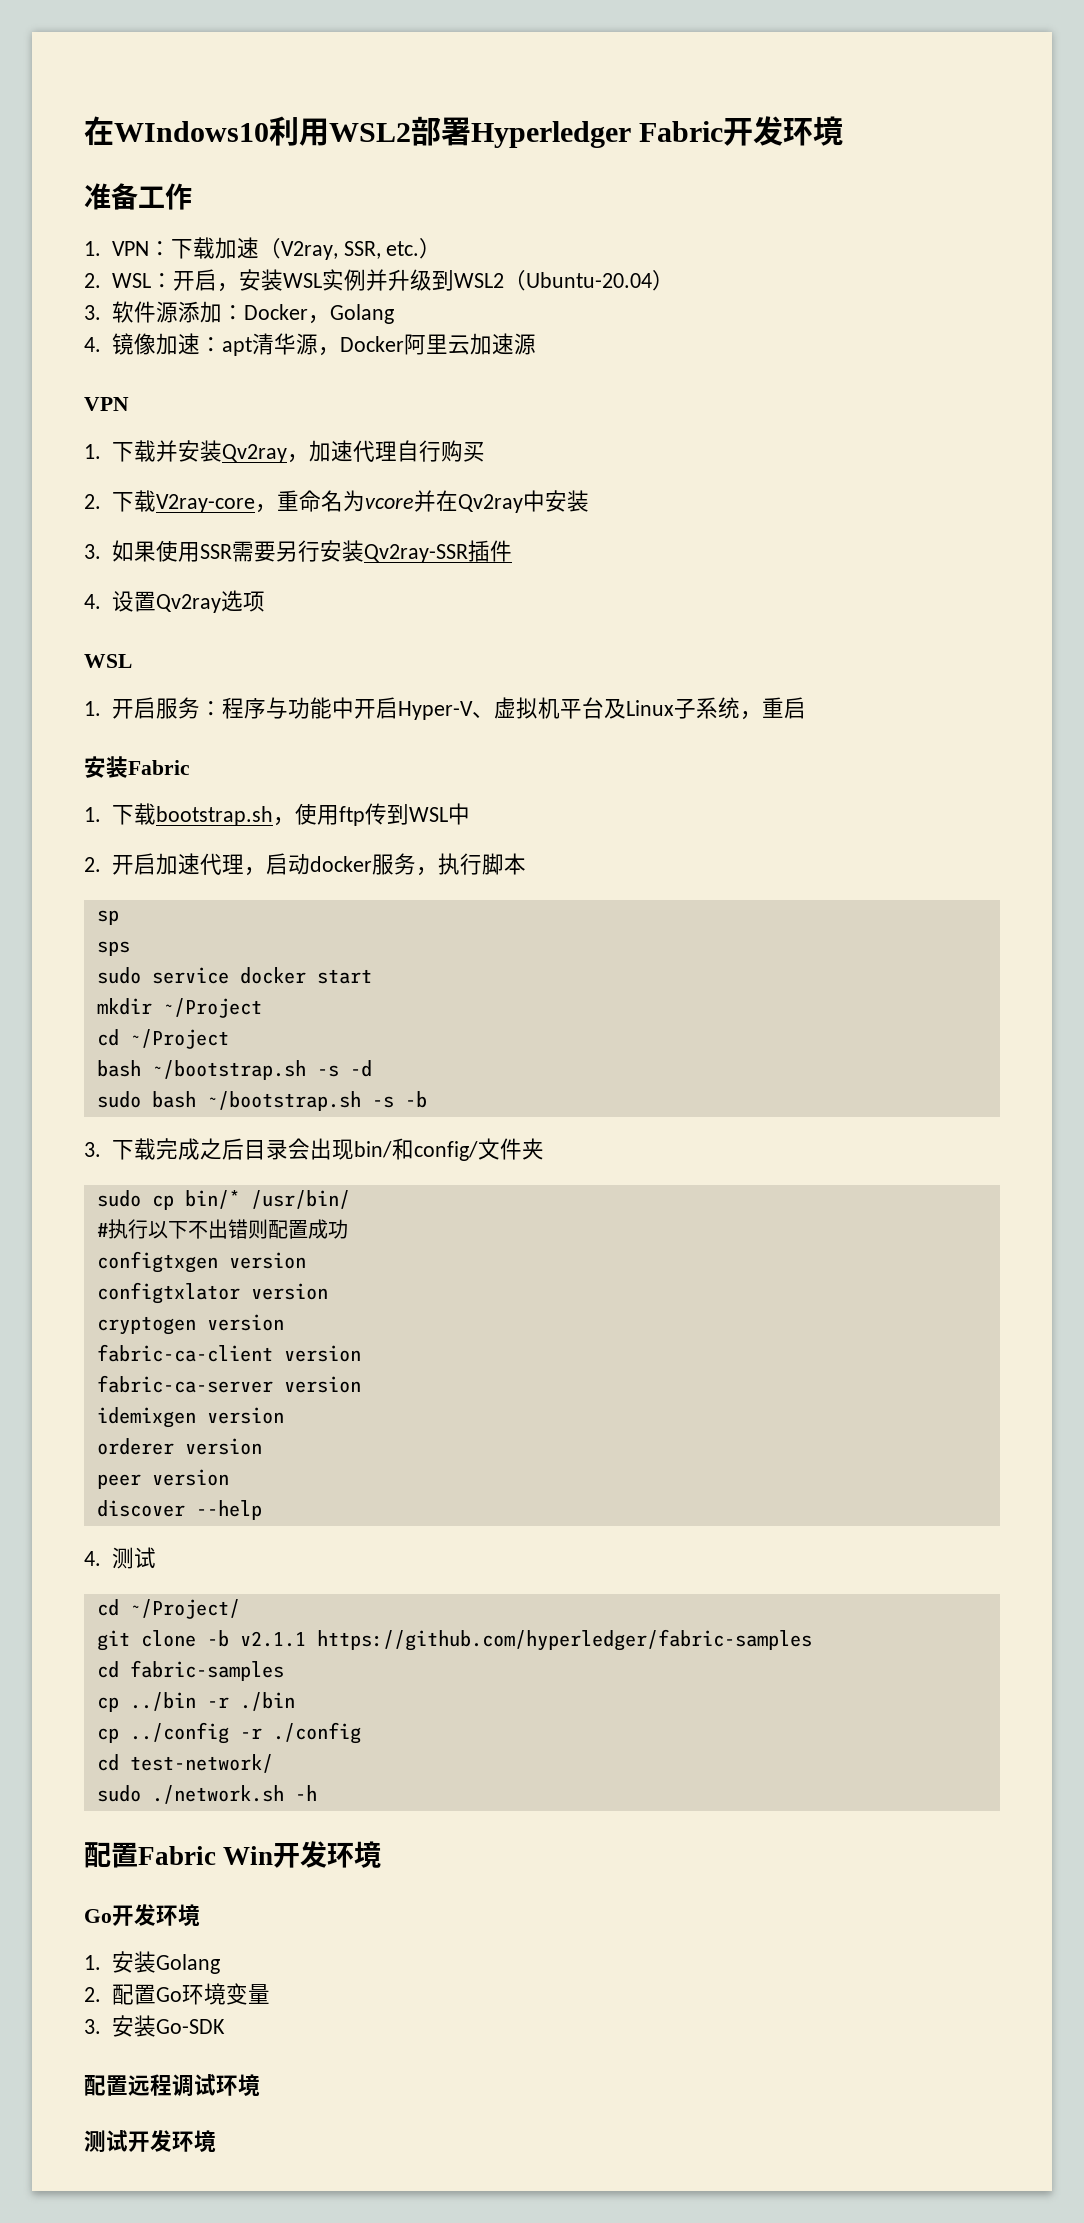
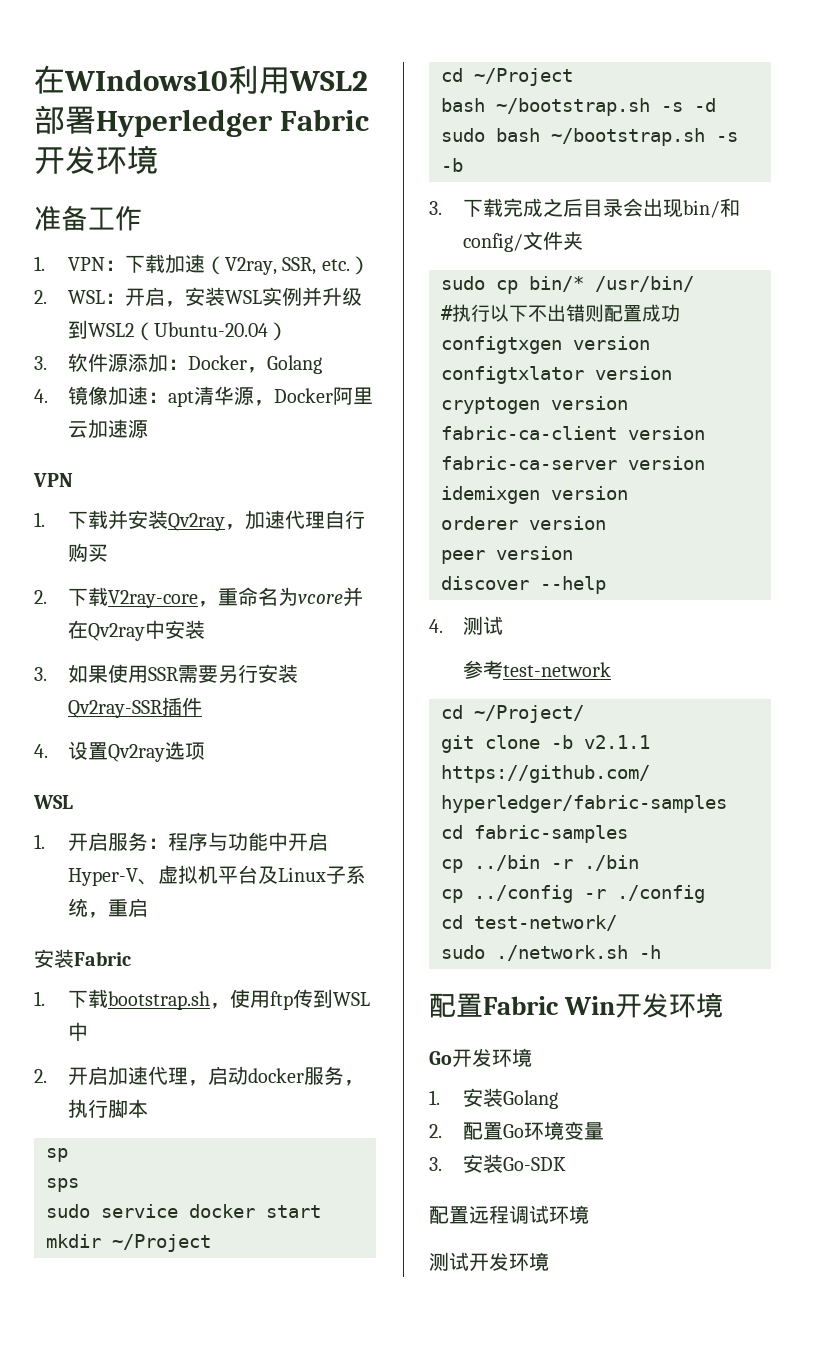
(156, 1558) none -> [462,660,611,679] // 参考test-network

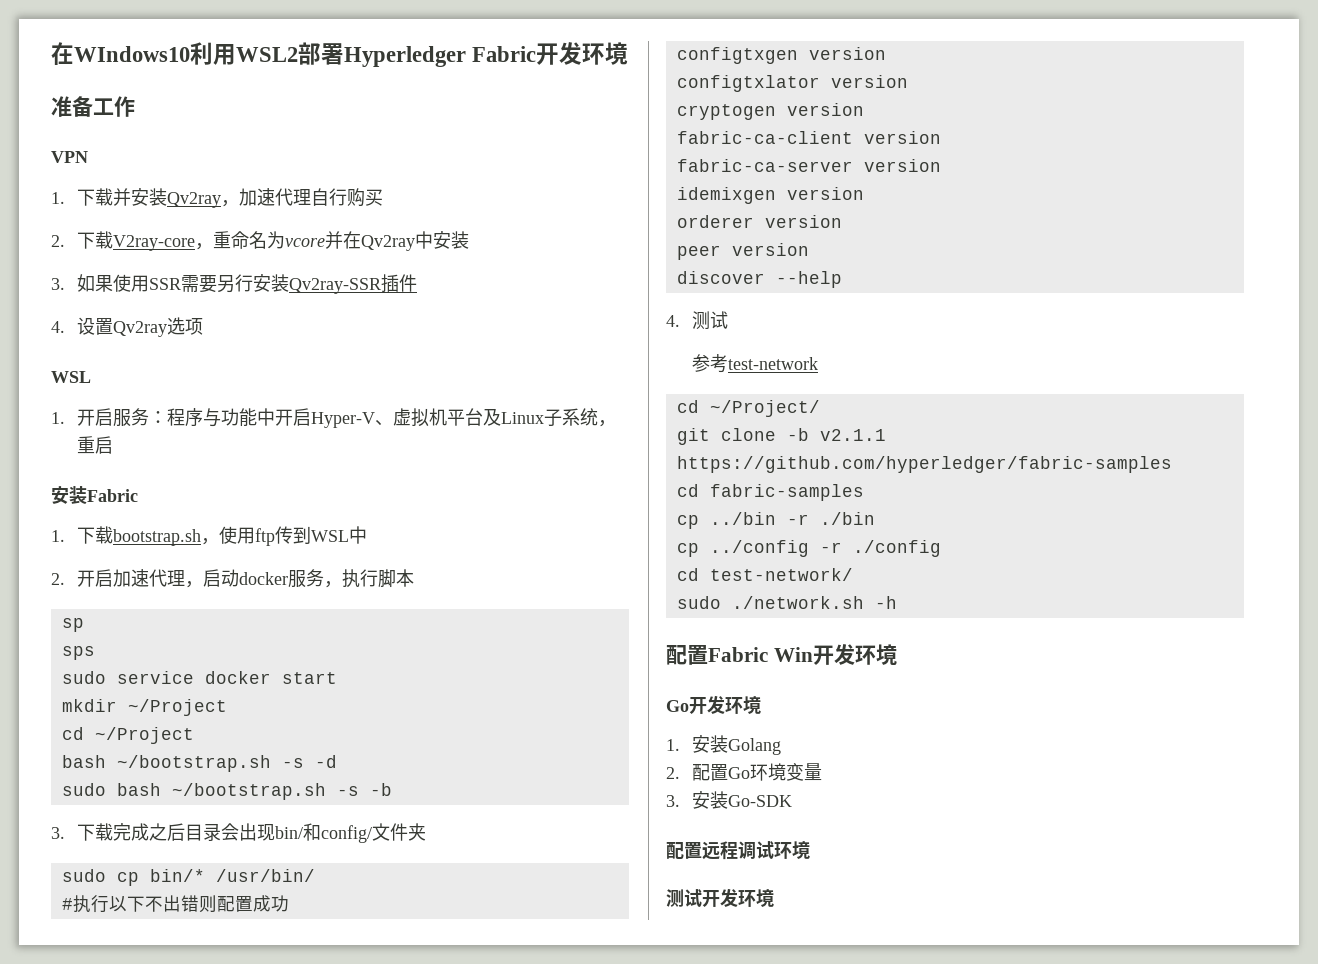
[34,254,370,275] [34,287,362,307] [67,320,288,341] [34,353,322,374] [34,386,373,407] [67,419,148,439] // 1. VPN：下载加速（V2ray, SSR, etc.） // 2. WSL：开启，安装WSL实例并升级到WSL2（Ubuntu-20.04） // 3.软件源添加：Docker，Golang // 4.镜像加速：apt清华源，Docker阿里云加速源 -> (135, 106) none

